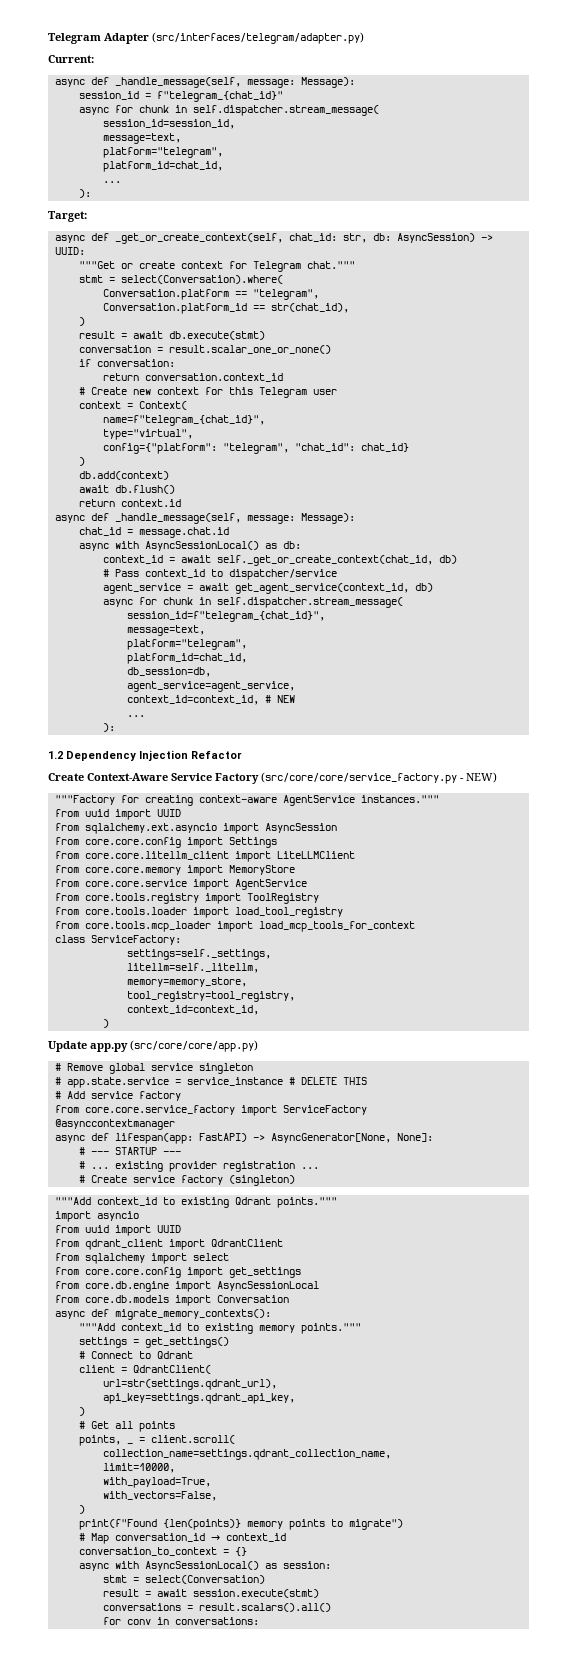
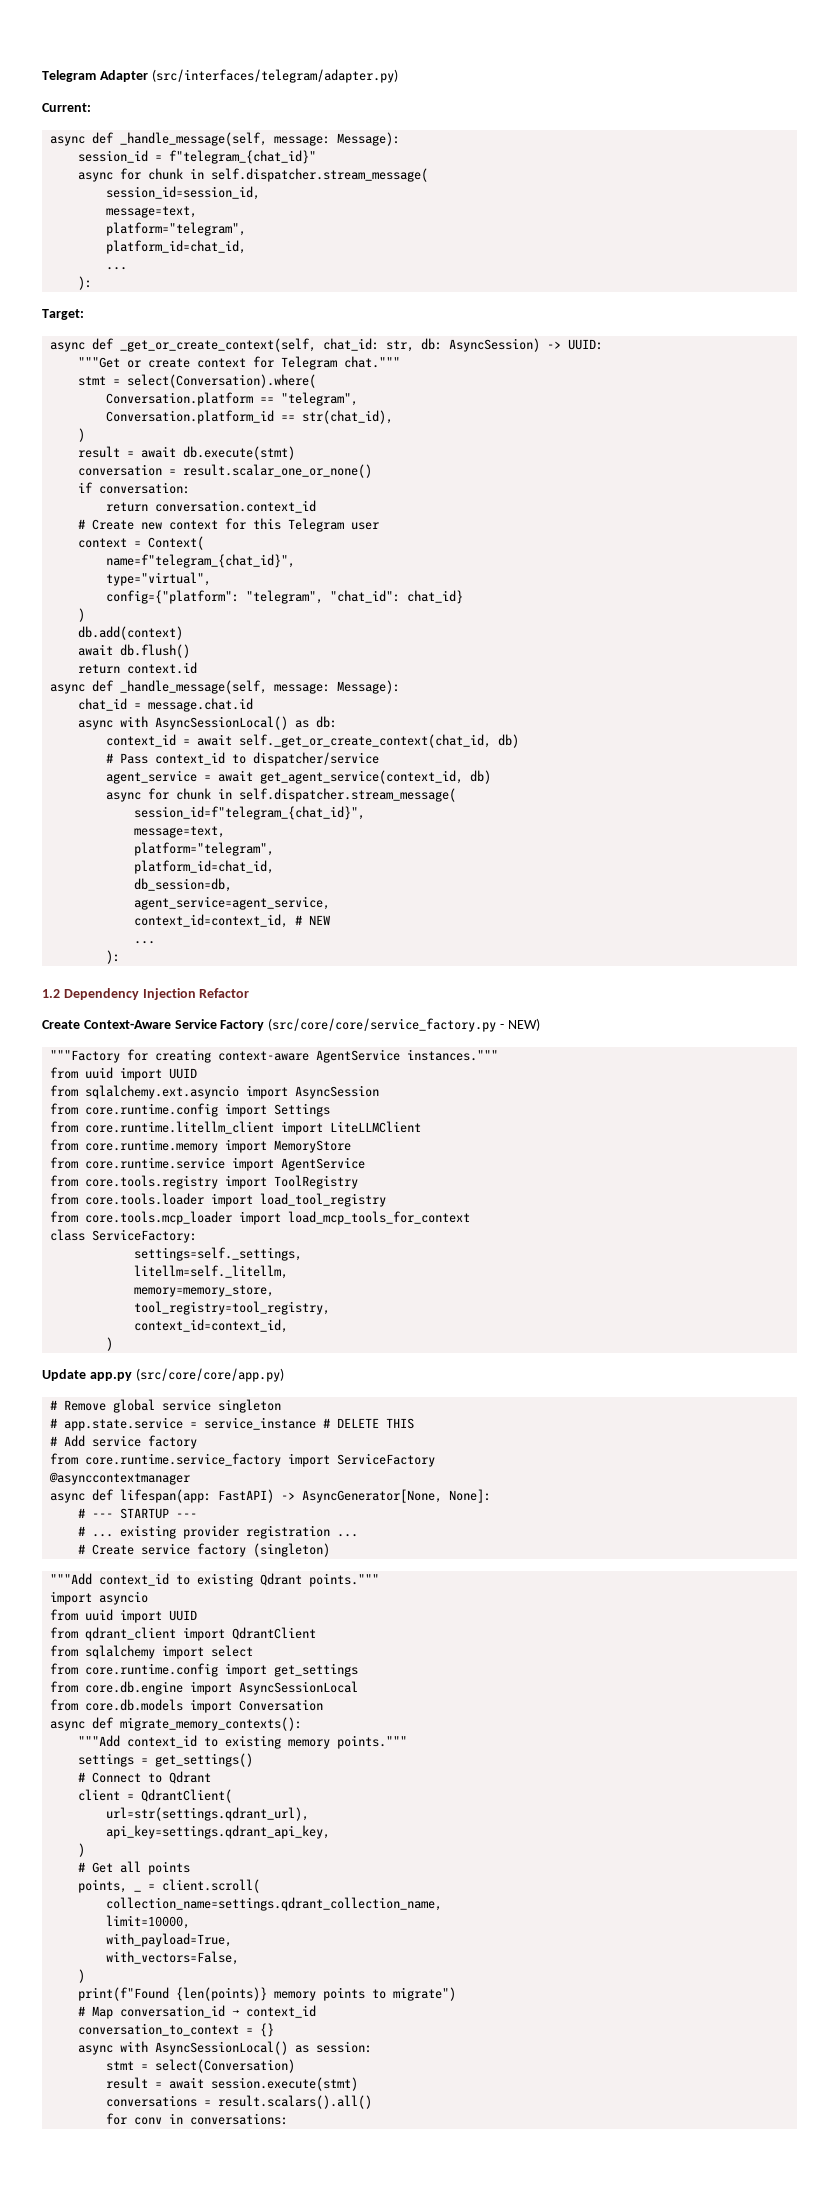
[84,837,181,848] core.core.config -> [85,1103,219,1117] core.runtime.config
[84,851,229,860] core.core.litellm_client -> [85,1121,275,1134] core.runtime.litellm_client
[84,867,181,875] core.core.memory -> [85,1139,219,1153] core.runtime.memory
[84,879,187,887] core.core.service -> [85,1157,226,1169] core.runtime.service
[84,1105,235,1115] core.core.service_factory -> [85,1453,282,1467] core.runtime.service_factory
[84,1267,181,1278] core.core.config -> [85,1663,219,1677] core.runtime.config

